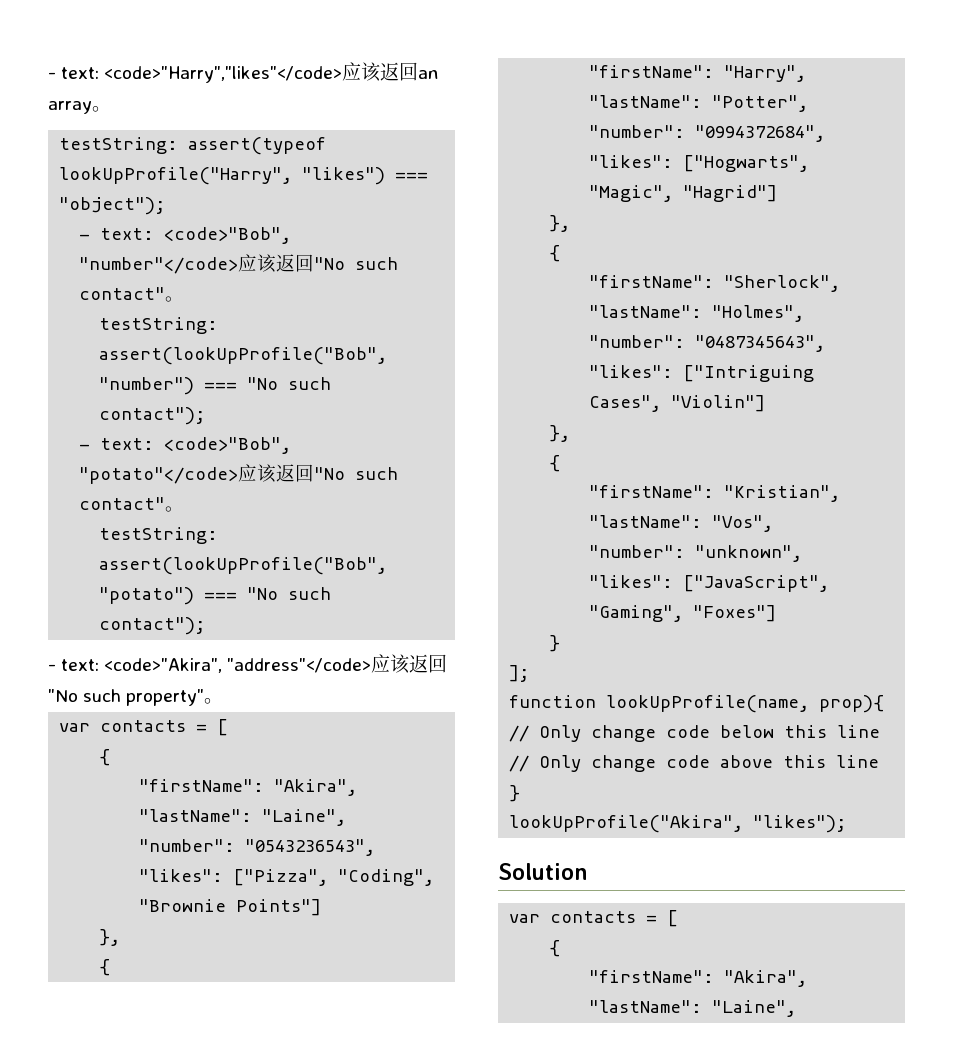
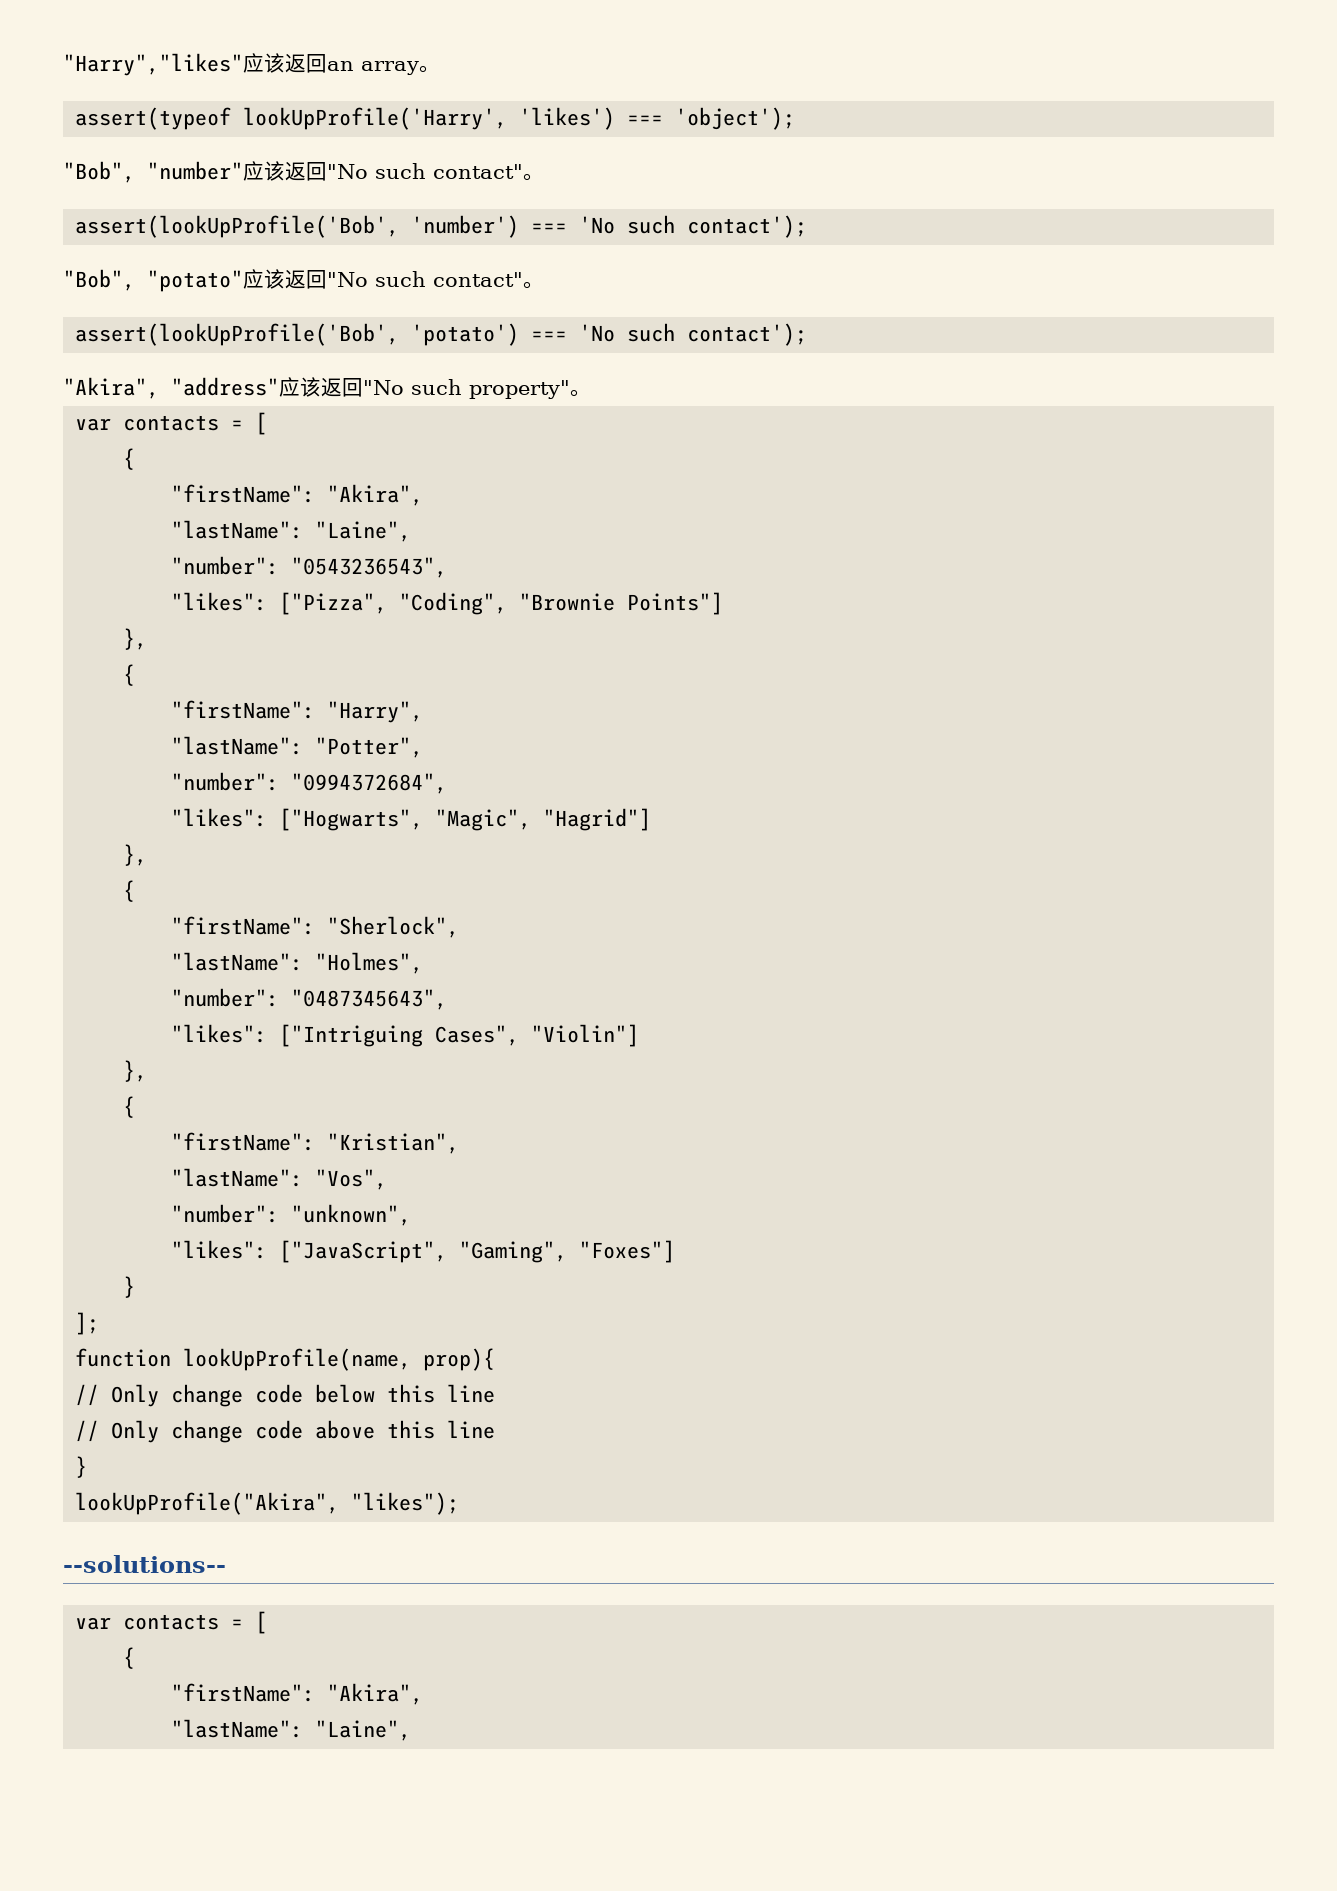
[48,66,343,83] - text: <code>"Harry","likes"</code> -> [63,53,243,76] "Harry","likes"
[59,137,327,155] [59,167,429,185] [59,197,166,215] [79,227,292,244] [79,254,399,274] [79,287,185,302] [99,317,219,334] [99,347,388,365] [99,377,332,395] [99,407,206,425] [79,437,292,454] [79,464,399,484] [79,497,185,512] [99,527,219,544] [99,557,388,575] [99,587,332,605] [99,617,206,635] [48,658,372,673] testString: assert(typeof lookUpProfile("Harry", "likes") === "object"); // - text: <code>"Bob", "number"</code>应该返回"No such contact"。 // testString: assert(lookUpProfile("Bob", "number") === "No such contact"); // - text: <code>"Bob", "potato"</code>应该返回"No such contact"。 // testString: assert(lookUpProfile("Bob", "potato") === "No such contact"); // - text: <code>"Akira", "address"</code> -> [75,107,796,130] [63,161,544,183] [75,215,808,238] [63,269,544,292] [75,323,808,346] [63,377,279,399] assert(typeof lookUpProfile('Harry', 'likes') === 'object'); // "Bob", "number"应该返回"No such contact"。 // assert(lookUpProfile('Bob', 'number') === 'No such contact'); // "Bob", "potato"应该返回"No such contact"。 // assert(lookUpProfile('Bob', 'potato') === 'No such contact'); // "Akira", "address"
[498,863,588,880] Solution -> [63,1555,226,1573] --solutions--

